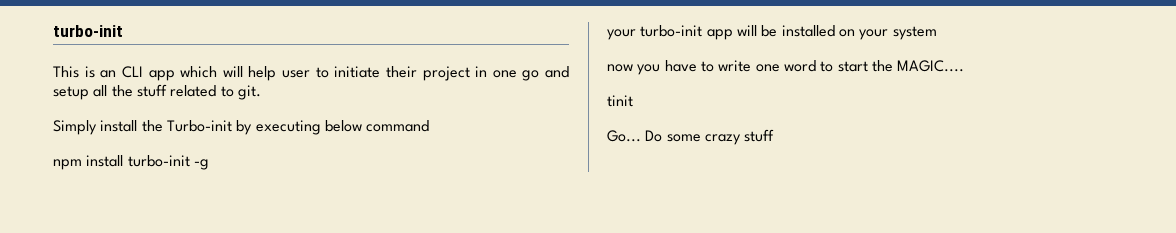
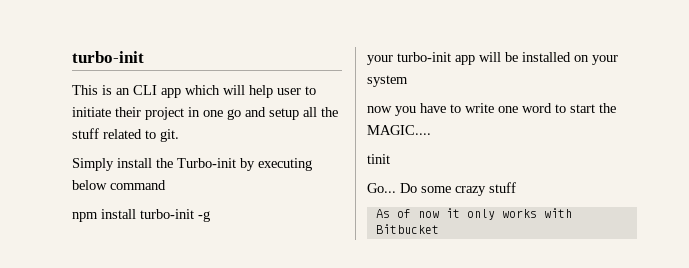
(775, 135) none -> [375,208,572,220] [375,224,439,234] // As of now it only works with Bitbucket

